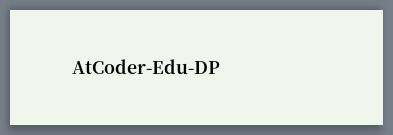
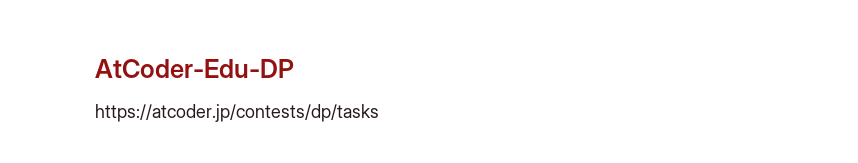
(220, 66) none -> [95,104,379,122] // https://atcoder.jp/contests/dp/tasks

